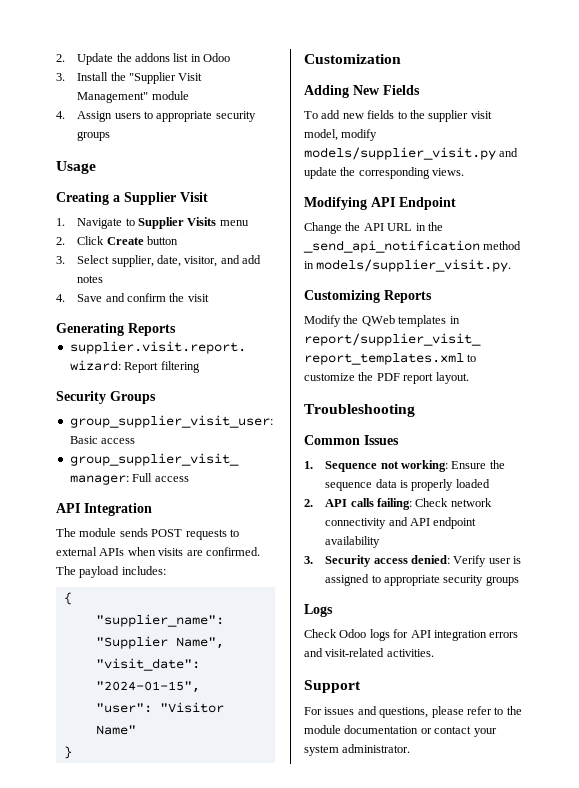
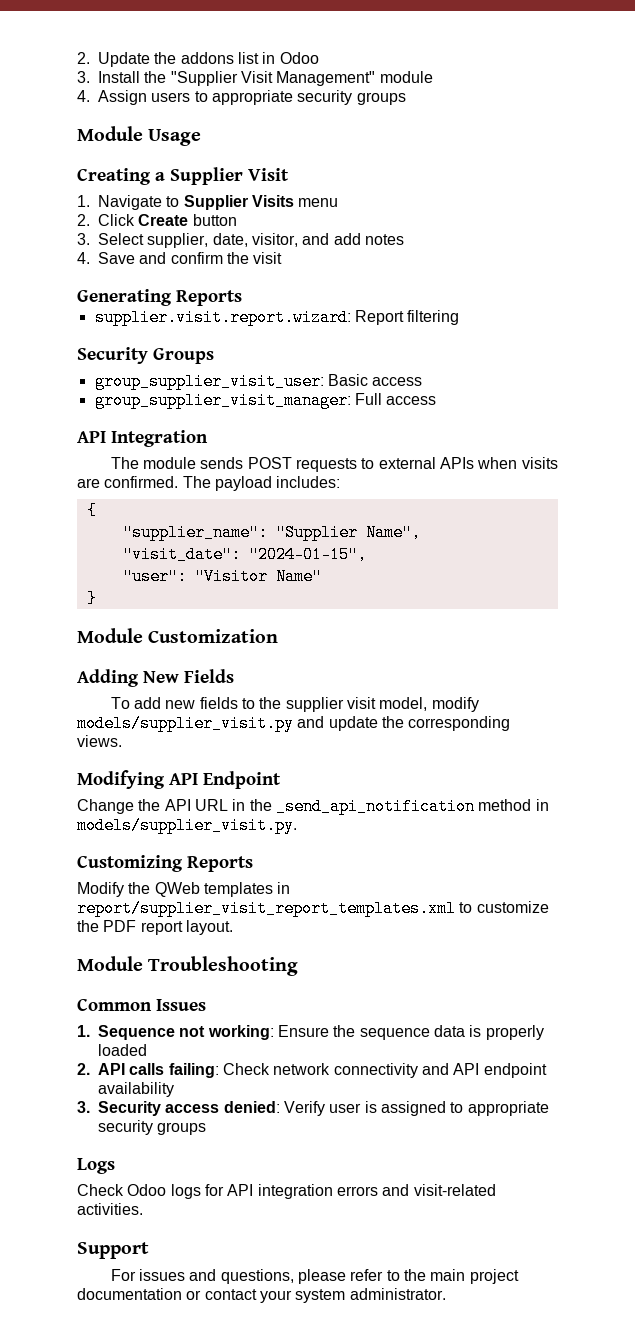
(111, 136) none -> [77,126,143,141] Module
(72, 752) none -> [77,628,143,643] Module
(469, 378) none -> [77,956,143,971] Module
[304,725,341,734] module -> [430,1269,519,1284] main project

